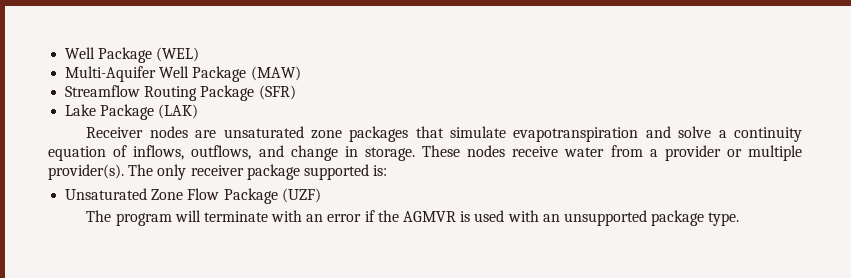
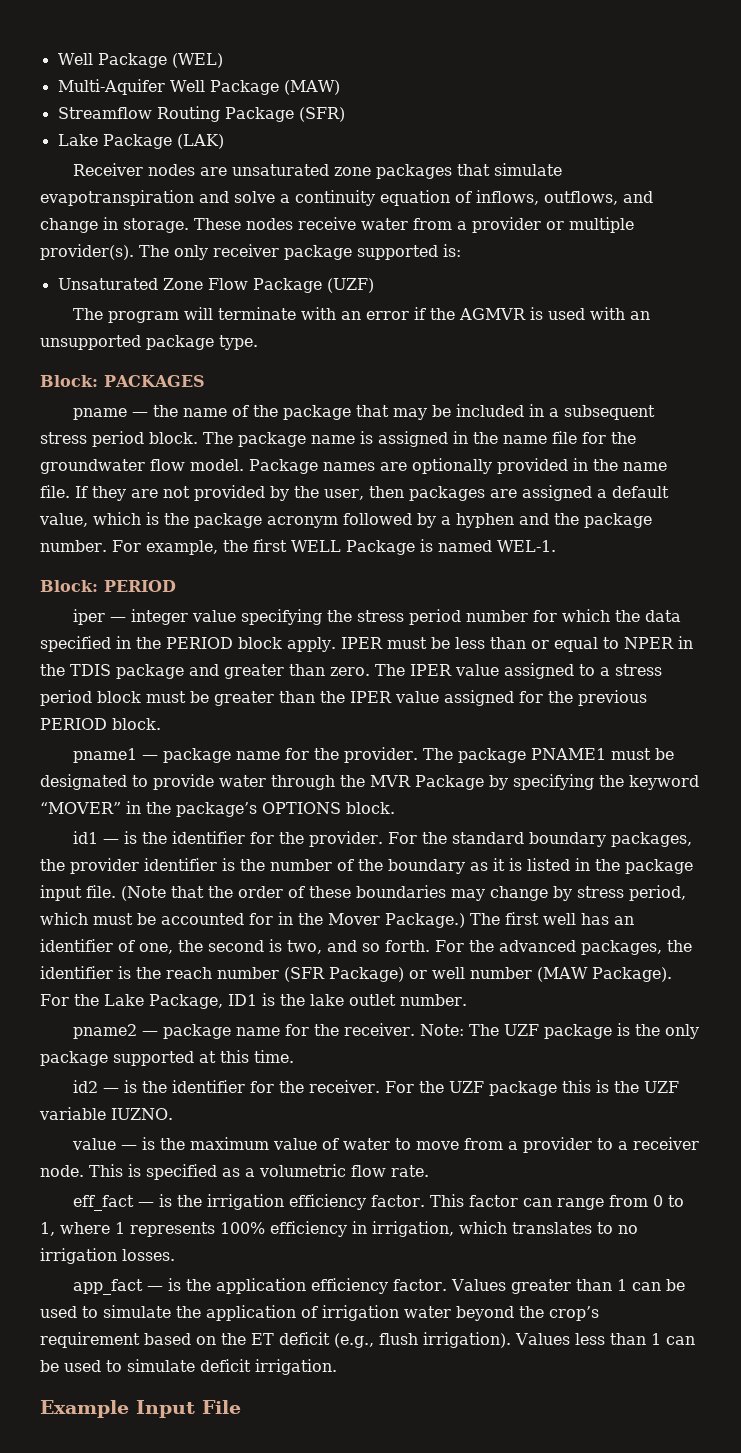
(740, 219) none -> [40,375,205,387] [73,404,656,420] [40,431,636,447] [40,458,667,474] [40,485,669,501] [39,512,652,528] [40,539,556,555] [40,580,176,592] [73,609,682,625] [40,636,693,652] [40,663,662,679] [40,690,647,706] [40,718,161,730] [73,747,675,763] [40,774,699,790] [40,801,395,817] [73,831,693,847] [40,858,693,874] [40,885,686,901] [40,912,634,928] [40,939,692,955] [40,966,672,982] [40,993,467,1009] [73,1023,700,1039] [40,1050,294,1066] [73,1080,680,1096] [39,1107,173,1120] [72,1137,700,1153] [40,1164,429,1180] [73,1194,685,1211] [40,1221,638,1237] [40,1248,175,1264] [73,1278,686,1295] [40,1305,599,1321] [40,1332,695,1348] [40,1359,337,1375] [40,1400,241,1418] // Block: PACKAGES // pname — the name of the package that may be included in a subsequent stress period block. The package name is assigned in the name file for the groundwater flow model. Package names are optionally provided in the name file. If they are not provided by the user, then packages are assigned a default value, which is the package acronym followed by a hyphen and the package number. For example, the first WELL Package is named WEL-1. // Block: PERIOD // iper — integer value specifying the stress period number for which the data specified in the PERIOD block apply. IPER must be less than or equal to NPER in the TDIS package and greater than zero. The IPER value assigned to a stress period block must be greater than the IPER value assigned for the previous PERIOD block. // pname1 — package name for the provider. The package PNAME1 must be designated to provide water through the MVR Package by specifying the keyword “MOVER” in the package’s OPTIONS block. // id1 — is the identifier for the provider. For the standard boundary packages, the provider identifier is the number of the boundary as it is listed in the package input file. (Note that the order of these boundaries may change by stress period, which must be accounted for in the Mover Package.) The first well has an identifier of one, the second is two, and so forth. For the advanced packages, the identifier is the reach number (SFR Package) or well number (MAW Package). For the Lake Package, ID1 is the lake outlet number. // pname2 — package name for the receiver. Note: The UZF package is the only package supported at this time. // id2 — is the identifier for the receiver. For the UZF package this is the UZF variable IUZNO. // value — is the maximum value of water to move from a provider to a receiver node. This is specified as a volumetric flow rate. // eff_fact — is the irrigation efficiency factor. This factor can range from 0 to 1, where 1 represents 100% efficiency in irrigation, which translates to no irrigation losses. // app_fact — is the application efficiency factor. Values greater than 1 can be used to simulate the application of irrigation water beyond the crop’s requirement based on the ET deficit (e.g., flush irrigation). Values less than 1 can be used to simulate deficit irrigation. // Example Input File

